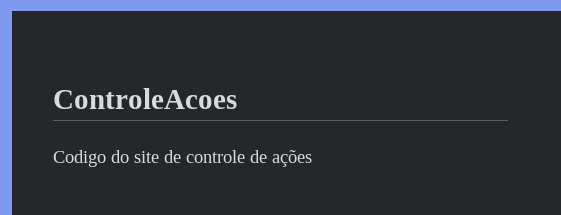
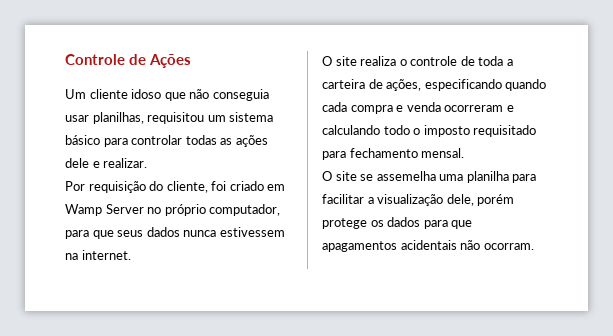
[53,88,237,109] [53,150,312,167] ControleAcoes // Codigo do site de controle de ações -> [65,54,192,68] [65,89,269,101] [65,112,274,124] [65,135,268,147] [65,158,148,168] [65,181,286,193] [65,204,281,216] [65,227,285,239] [65,250,131,260] [322,56,513,66] [322,79,547,91] [322,102,514,114] [322,125,537,137] [322,148,465,160] [322,171,537,183] [322,194,515,206] [322,217,473,229] [322,240,534,252] Controle de Ações // Um cliente idoso que não conseguia usar planilhas, requisitou um sistema básico para controlar todas as ações dele e realizar. // Por requisição do cliente, foi criado em Wamp Server no próprio computador, para que seus dados nunca estivessem na internet. // O site realiza o controle de toda a carteira de ações, especificando quando cada compra e venda ocorreram e calculando todo o imposto requisitado para fechamento mensal. // O site se assemelha uma planilha para facilitar a visualização dele, porém protege os dados para que apagamentos acidentais não ocorram.

